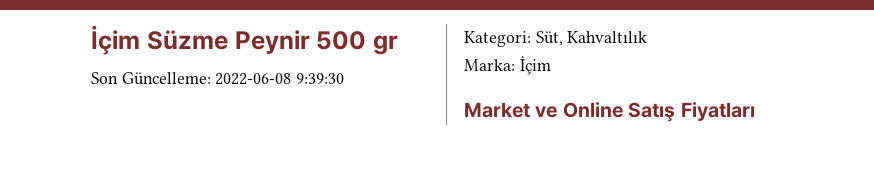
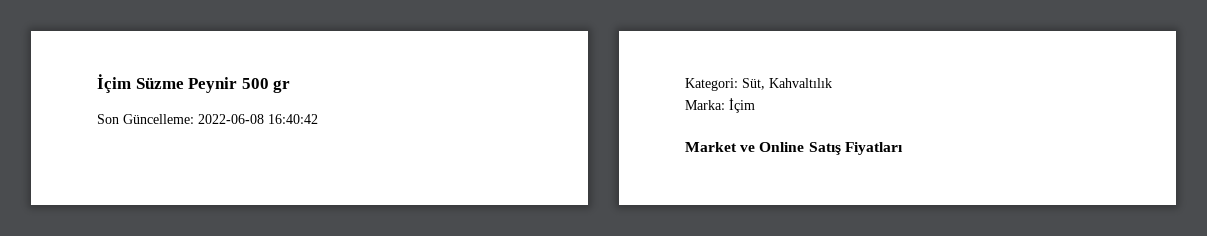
[296,73,345,84] 9:39:30 -> [268,114,318,124] 16:40:42

